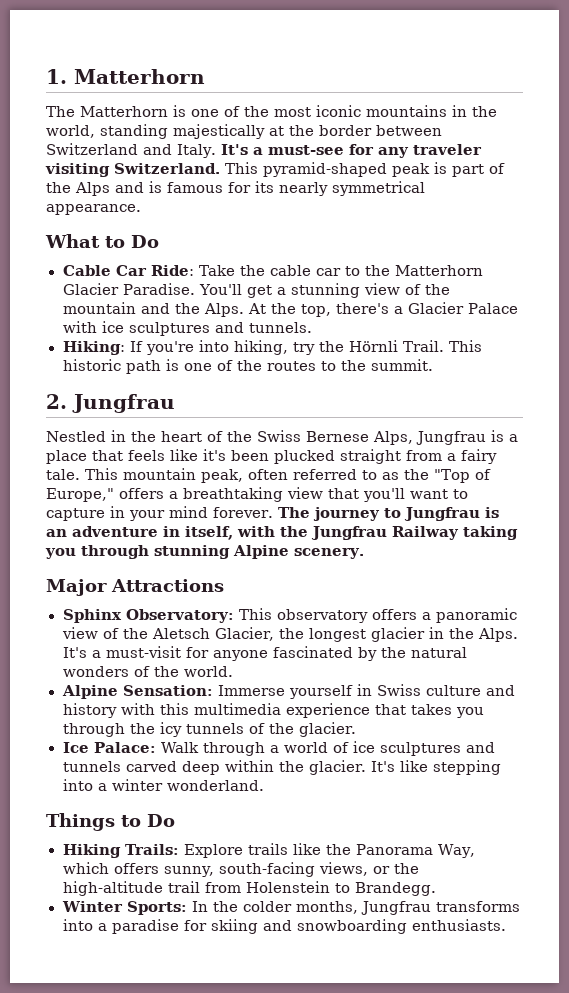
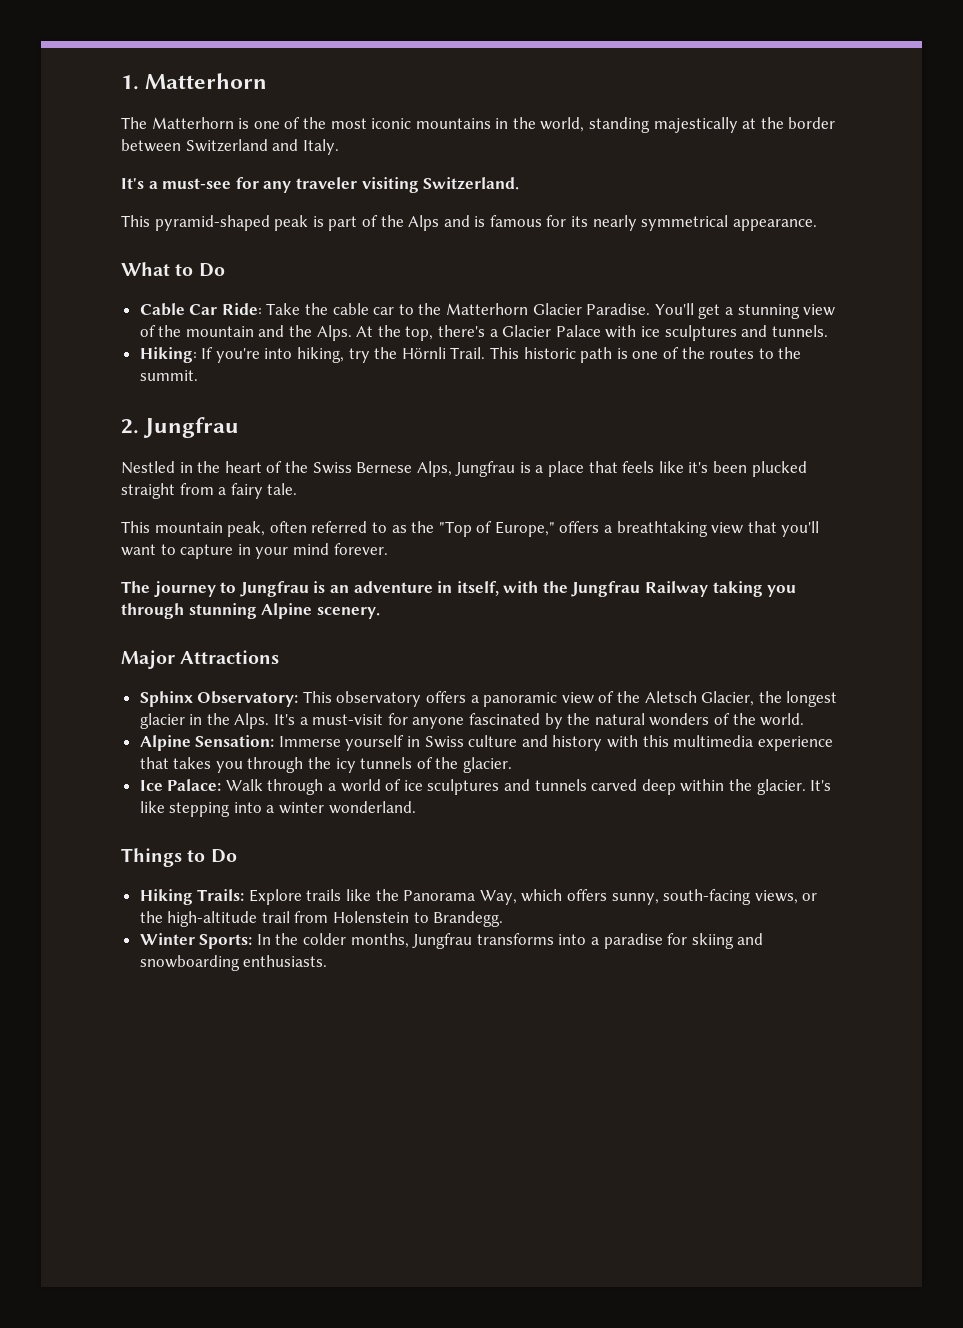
(216, 151) none -> (339, 147) //
(220, 168) none -> (520, 183) //
(80, 474) none -> (298, 489) //
(273, 512) none -> (388, 549) //

